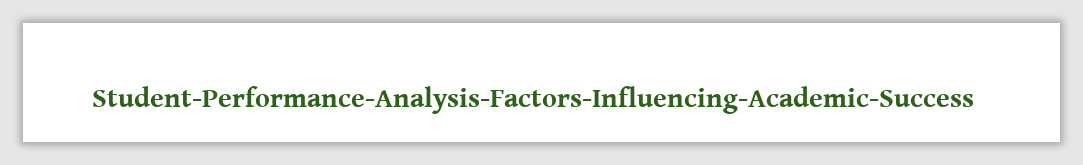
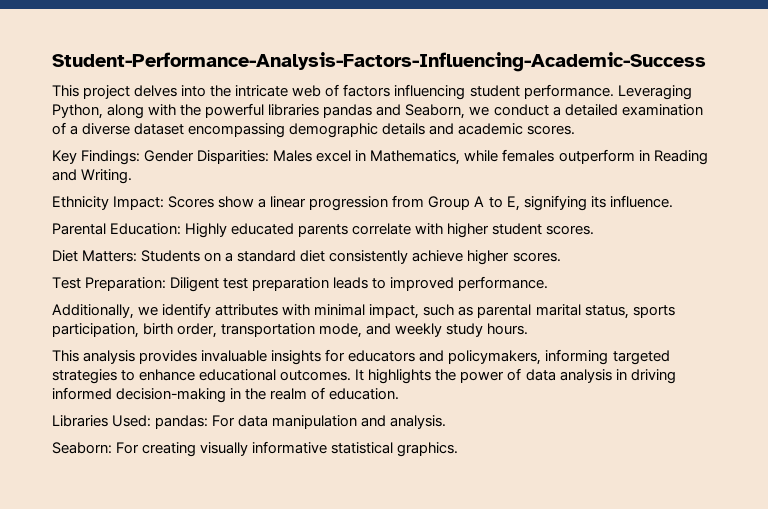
(974, 100) none -> [52,84,692,100] [52,103,703,119] [52,122,576,138] [52,149,708,165] [52,169,133,184] [52,195,673,211] [52,223,595,238] [52,250,561,265] [52,276,549,292] [52,303,675,319] [52,323,529,338] [52,349,670,365] [52,368,676,384] [52,387,400,403] [52,415,447,429] [52,441,459,457] // This project delves into the intricate web of factors influencing student performance. Leveraging Python, along with the powerful libraries pandas and Seaborn, we conduct a detailed examination of a diverse dataset encompassing demographic details and academic scores. // Key Findings: Gender Disparities: Males excel in Mathematics, while females outperform in Reading and Writing. // Ethnicity Impact: Scores show a linear progression from Group A to E, signifying its influence. // Parental Education: Highly educated parents correlate with higher student scores. // Diet Matters: Students on a standard diet consistently achieve higher scores. // Test Preparation: Diligent test preparation leads to improved performance. // Additionally, we identify attributes with minimal impact, such as parental marital status, sports participation, birth order, transportation mode, and weekly study hours. // This analysis provides invaluable insights for educators and policymakers, informing targeted strategies to enhance educational outcomes. It highlights the power of data analysis in driving informed decision-making in the realm of education. // Libraries Used: pandas: For data manipulation and analysis. // Seaborn: For creating visually informative statistical graphics.

